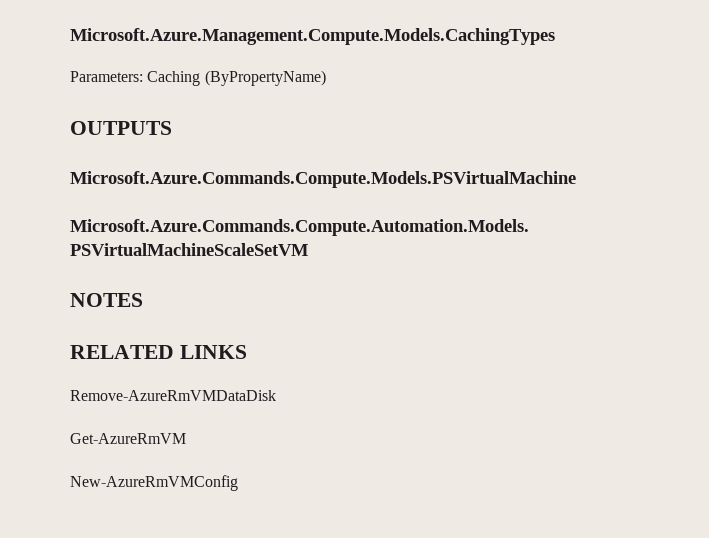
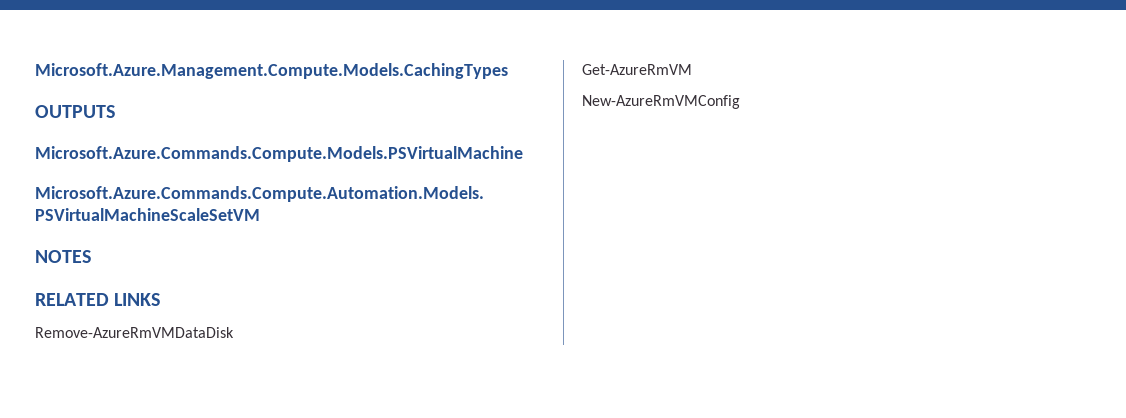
[70,70,326,86] // Parameters: Caching (ByPropertyName) -> (508, 71) none

